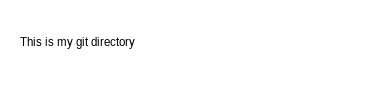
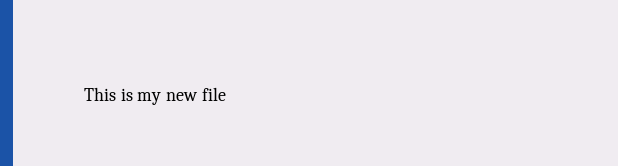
[76,37,136,49] git directory -> [166,87,226,101] new file

